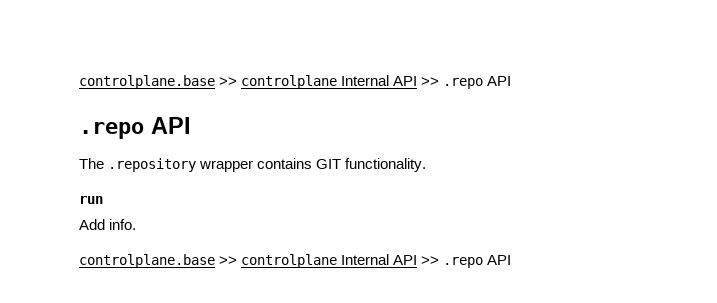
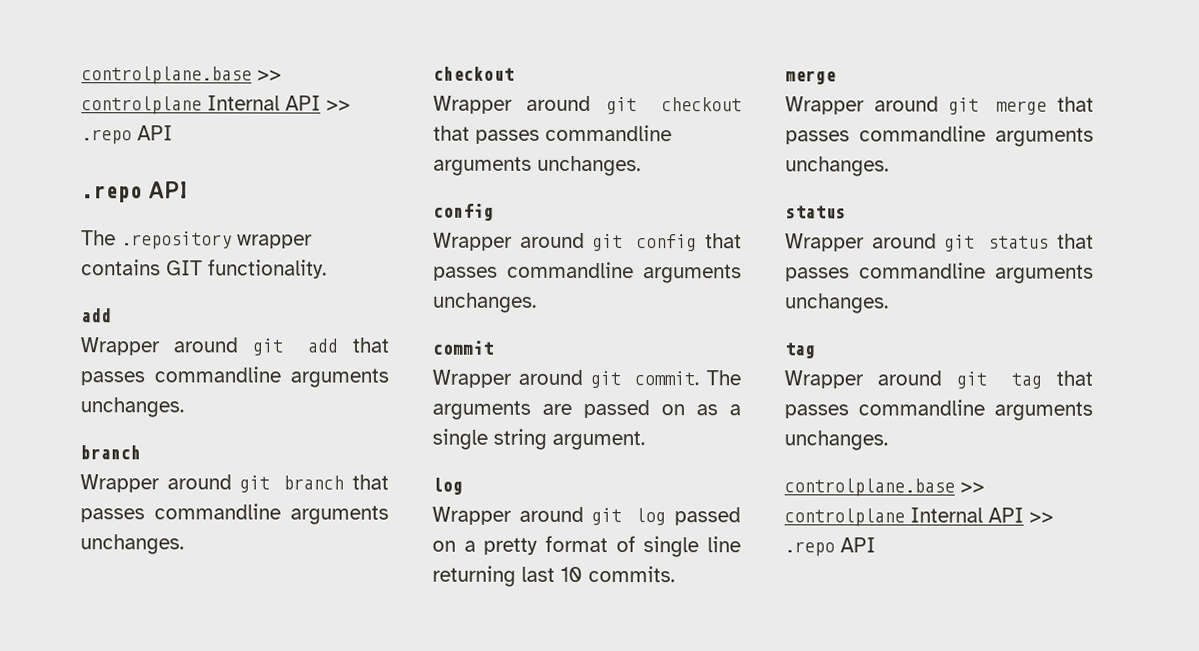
[79,196,103,204] [79,219,137,230] run // Add info. -> [81,308,112,323] [80,337,389,356] [80,366,389,388] [80,397,184,418] [80,445,141,460] [80,474,389,493] [80,503,389,525] [80,534,184,555] [433,66,514,81] [433,95,742,115] [433,124,672,144] [433,155,641,177] [433,203,494,221] [433,232,742,252] [433,261,742,284] [433,292,537,313] [432,340,493,355] [432,369,741,389] [432,399,741,420] [432,428,645,451] [432,477,463,495] [432,506,741,526] [432,535,741,558] [432,565,675,587] [785,70,836,85] [785,96,1094,115] [785,125,1094,147] [785,156,889,177] [785,205,846,219] [785,233,1094,252] [785,262,1094,284] [785,293,889,314] [784,342,815,359] [784,370,1093,389] [784,399,1093,421] [784,430,888,451] add // Wrapper around git add that passes commandline arguments unchanges. // branch // Wrapper around git branch that passes commandline arguments unchanges. // checkout // Wrapper around git checkout that passes commandline arguments unchanges. // config // Wrapper around git config that passes commandline arguments unchanges. // commit // Wrapper around git commit. The arguments are passed on as a single string argument. // log // Wrapper around git log passed on a pretty format of single line returning last 10 commits. // merge // Wrapper around git merge that passes commandline arguments unchanges. // status // Wrapper around git status that passes commandline arguments unchanges. // tag // Wrapper around git tag that passes commandline arguments unchanges.

